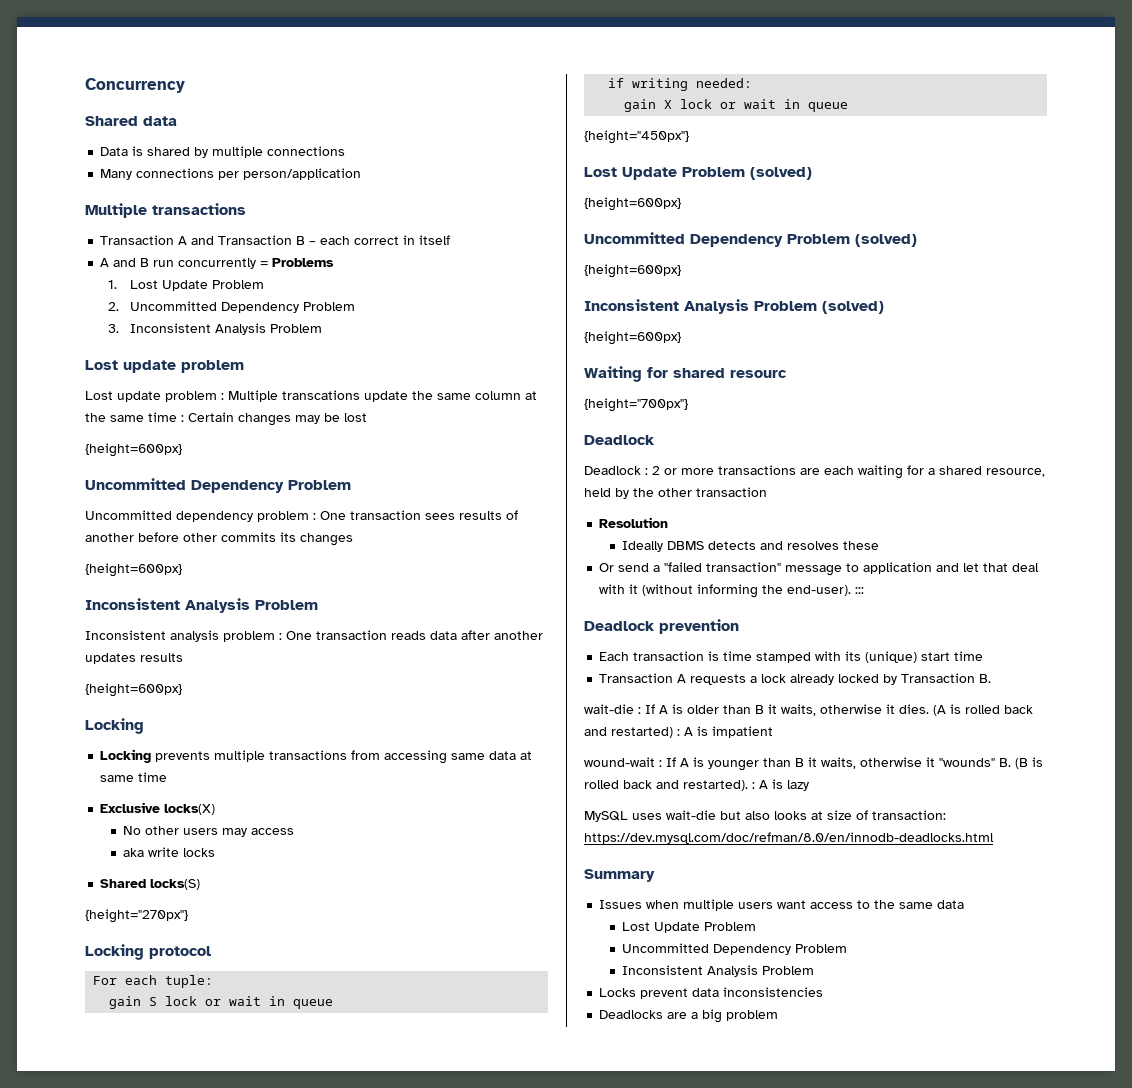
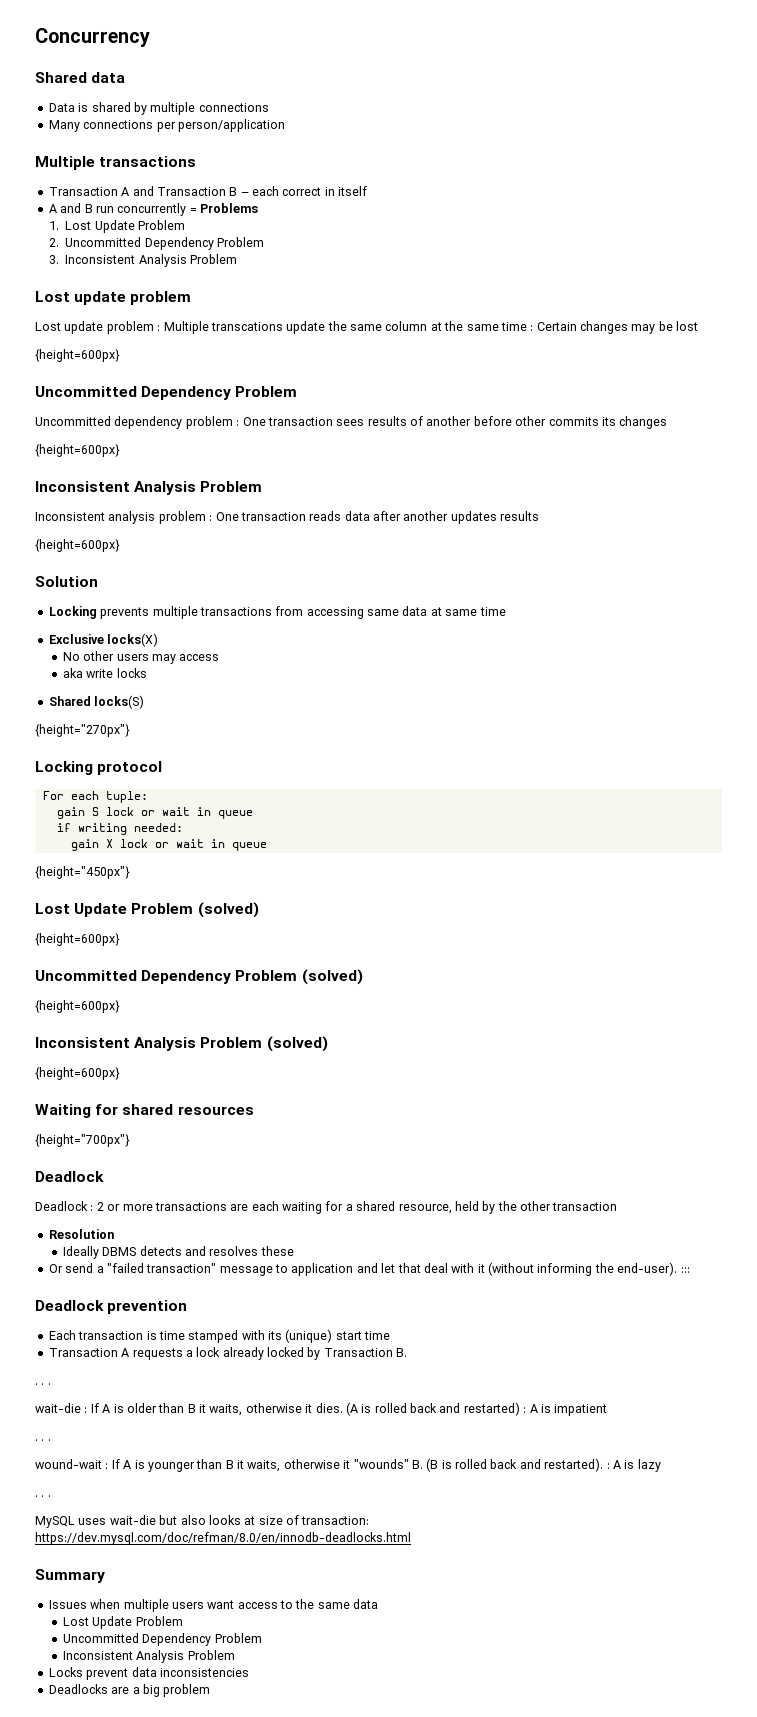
[85,718,144,734] Locking -> [35,576,98,587] Solution
[730,370,787,378] resourc -> [177,1106,254,1115] resources
(992, 678) none -> [35,1383,51,1385] // . . .
(773, 732) none -> [35,1439,51,1441] // . . .
(809, 785) none -> [35,1495,51,1497] // . . .

